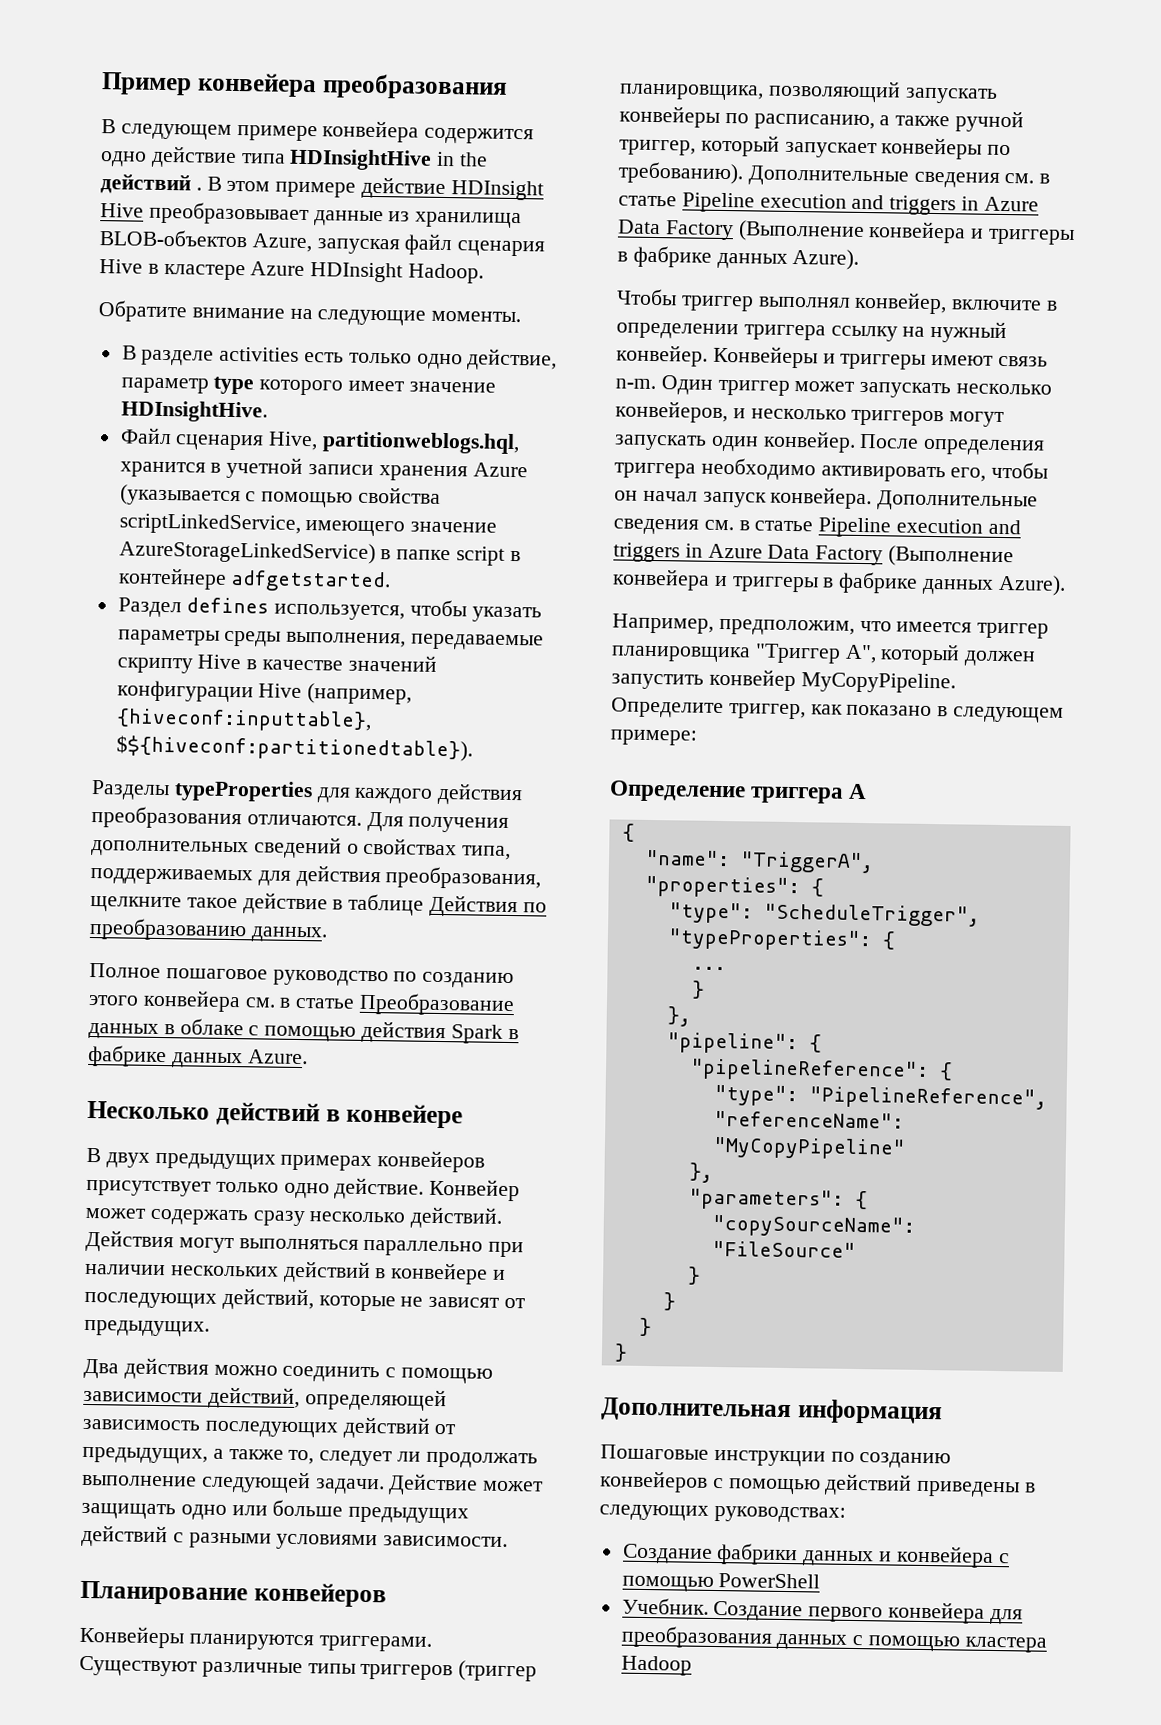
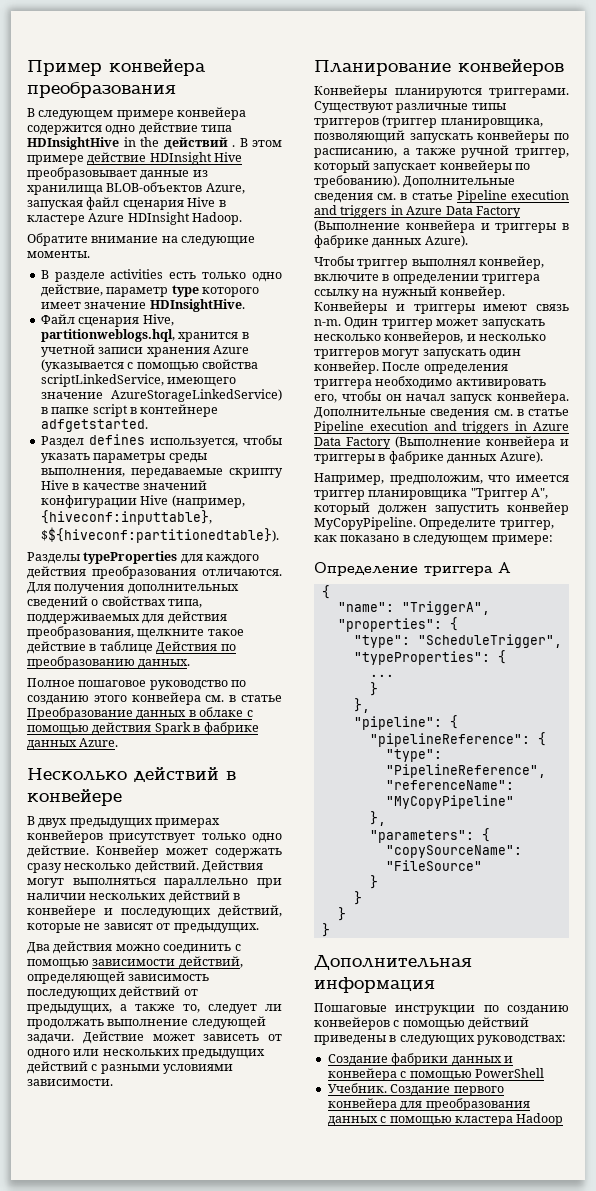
[81,1499,344,1521] защищать одно или больше -> [203,1034,282,1041] [27,1049,180,1059] зависеть от одного или нескольких

